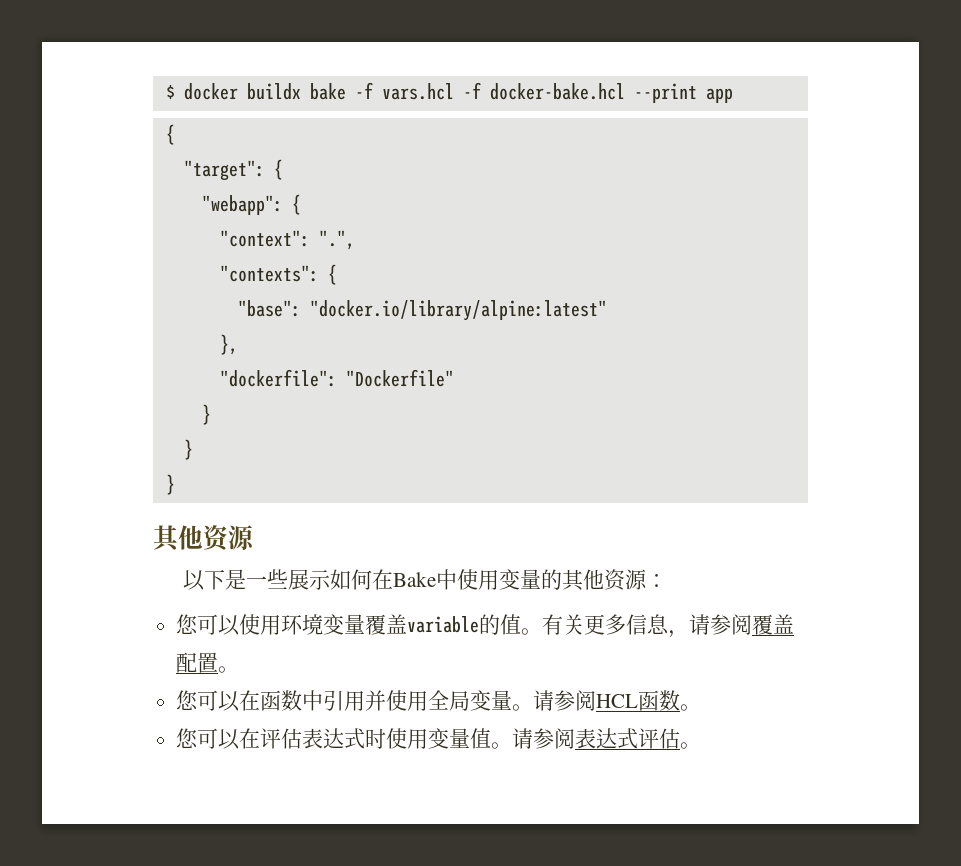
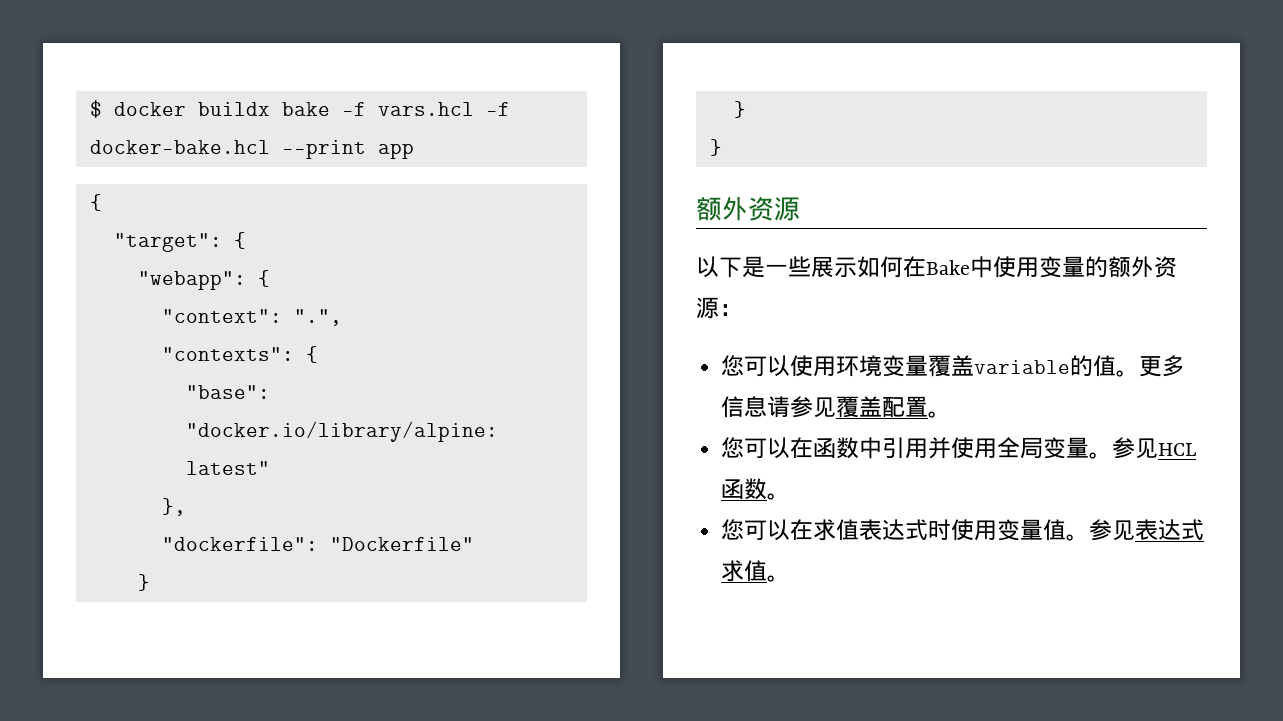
[153,525,203,552] 其他 -> [696,196,748,221] 额外
[562,569,605,591] 其他 -> [1108,256,1154,278] 额外
[542,614,585,635] 有关 -> (1140, 373) none
[668,614,753,638] ，请参阅 -> [767,396,837,418] 请参见
[533,690,597,711] 请参阅 -> [1112,437,1159,459] 参见
[260,728,303,749] 评估 -> [813,519,860,541] 求值
[512,728,681,749] 请参阅表达式评估 -> [1089,519,1205,541] [721,560,768,582] 参见表达式求值

